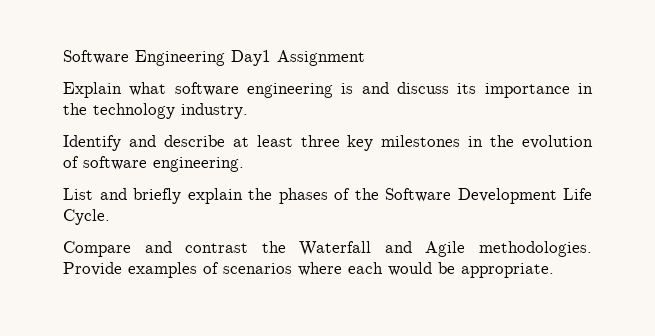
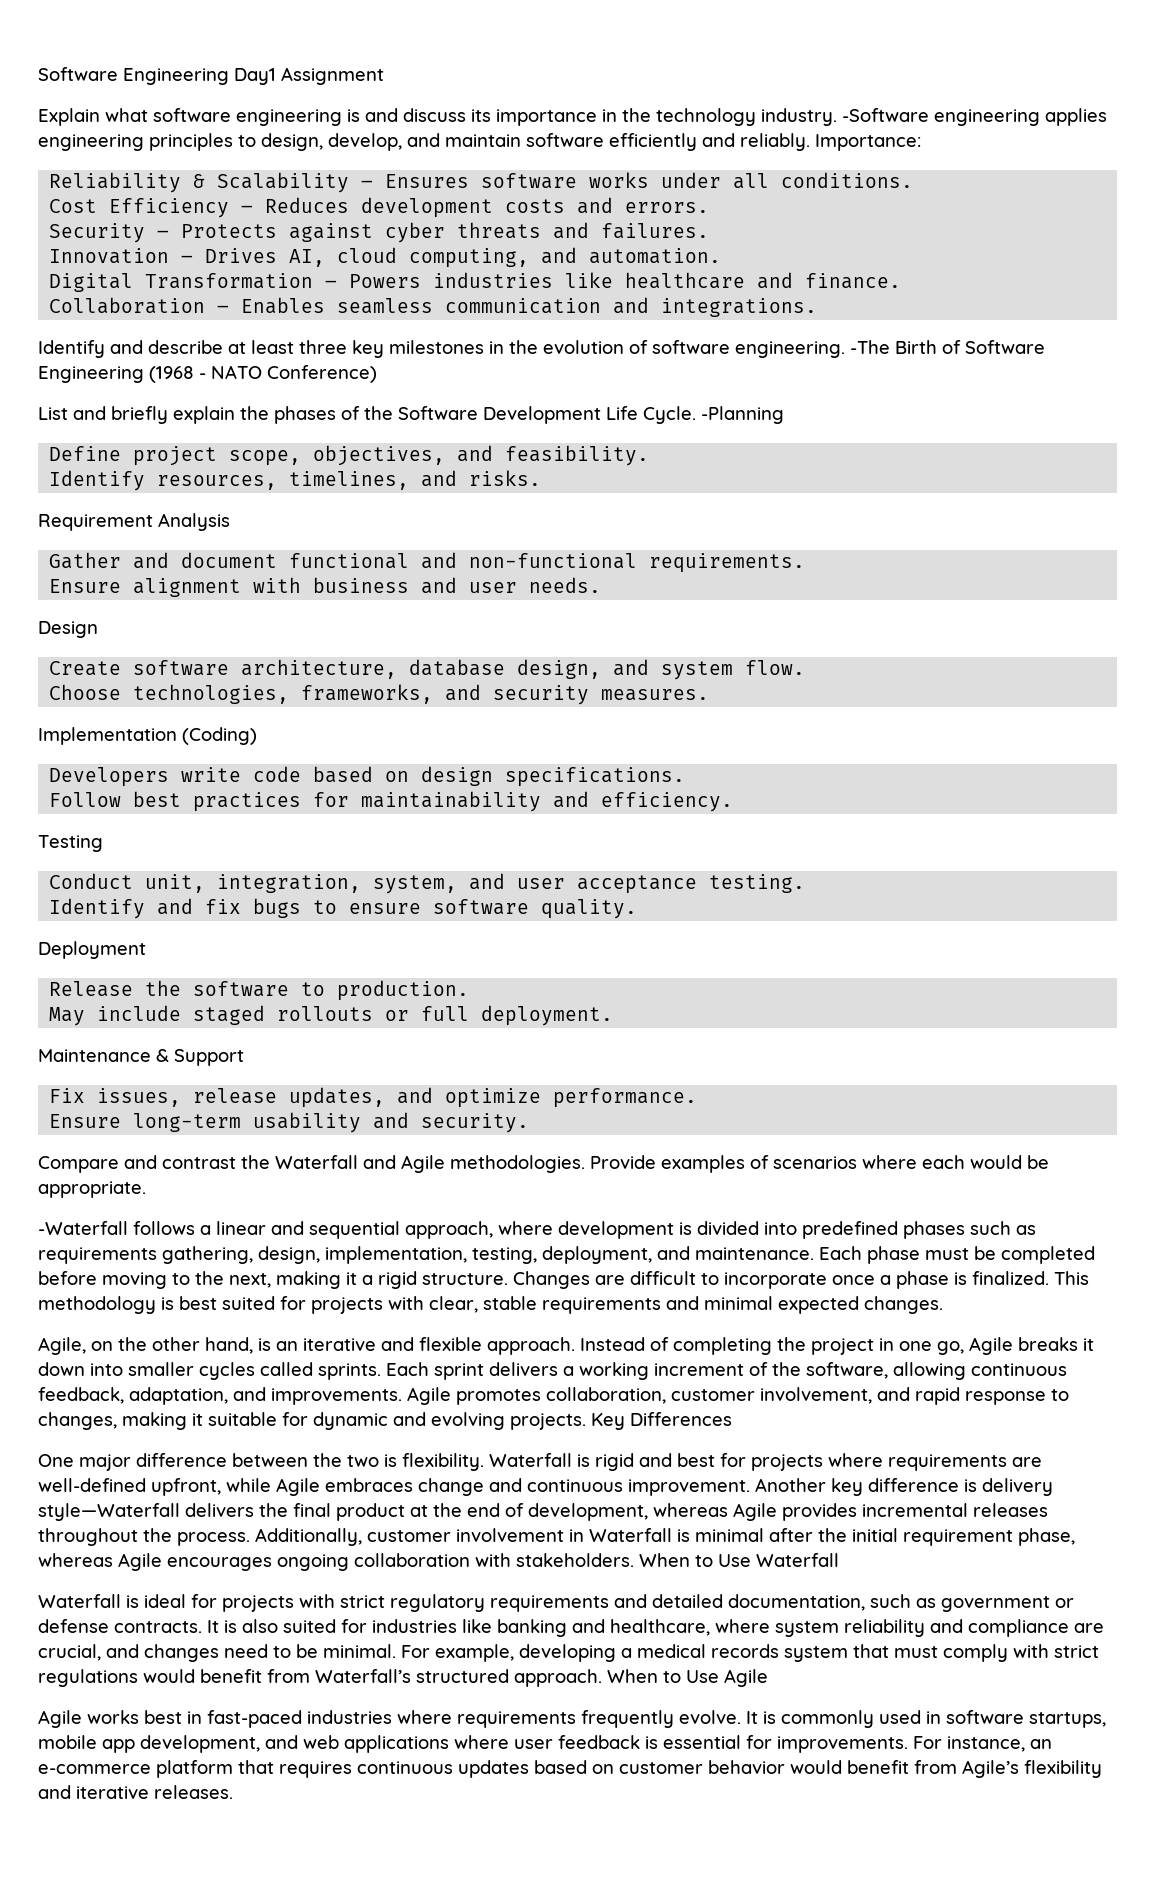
(248, 111) none -> [842,108,1107,126] [38,133,921,151] [49,172,914,193] [49,197,710,218] [49,222,710,243] [49,247,722,268] [49,272,902,292] [49,297,818,317] -Software engineering applies engineering principles to design, develop, and maintain software efficiently and reliably. Importance: // Reliability & Scalability – Ensures software works under all conditions. // Cost Efficiency – Reduces development costs and errors. // Security – Protects against cyber threats and failures. // Innovation – Drives AI, cloud computing, and automation. // Digital Transformation – Powers industries like healthcare and finance. // Collaboration – Enables seamless communication and integrations.
(244, 164) none -> [850,340,1045,354] [38,365,377,383] -The Birth of Software Engineering (1968 - NATO Conference)
(110, 217) none -> [701,406,784,424] [49,445,650,466] [49,470,542,491] [38,513,230,531] [49,552,806,573] [49,577,602,597] [38,621,98,638] [49,659,806,680] [49,684,710,705] [38,727,257,745] [49,766,686,787] [49,791,734,812] [38,835,103,852] [49,873,806,894] [49,898,638,919] [38,941,146,959] [49,980,470,1001] [49,1005,614,1026] [38,1049,244,1066] [49,1087,698,1108] [49,1112,530,1133] -Planning // Define project scope, objectives, and feasibility. // Identify resources, timelines, and risks. // Requirement Analysis // Gather and document functional and non-functional requirements. // Ensure alignment with business and user needs. // Design // Create software architecture, database design, and system flow. // Choose technologies, frameworks, and security measures. // Implementation (Coding) // Developers write code based on design specifications. // Follow best practices for maintainability and efficiency. // Testing // Conduct unit, integration, system, and user acceptance testing. // Identify and fix bugs to ensure software quality. // Deployment // Release the software to production. // May include staged rollouts or full deployment. // Maintenance & Support // Fix issues, release updates, and optimize performance. // Ensure long-term usability and security.
(554, 270) none -> [38,1221,1036,1239] [38,1246,1095,1264] [38,1271,1089,1289] [38,1296,943,1314] [38,1337,1094,1355] [38,1362,1067,1380] [38,1387,1069,1405] [38,1412,732,1430] [38,1453,1042,1471] [38,1478,1053,1496] [38,1503,1048,1521] [38,1528,1075,1546] [38,1553,839,1571] [38,1594,1074,1612] [38,1619,1104,1637] [38,1644,1099,1662] [38,1669,768,1687] [38,1710,1106,1728] [38,1735,1052,1753] [38,1760,1102,1778] [38,1785,233,1799] // -Waterfall follows a linear and sequential approach, where development is divided into predefined phases such as requirements gathering, design, implementation, testing, deployment, and maintenance. Each phase must be completed before moving to the next, making it a rigid structure. Changes are difficult to incorporate once a phase is finalized. This methodology is best suited for projects with clear, stable requirements and minimal expected changes. // Agile, on the other hand, is an iterative and flexible approach. Instead of completing the project in one go, Agile breaks it down into smaller cycles called sprints. Each sprint delivers a working increment of the software, allowing continuous feedback, adaptation, and improvements. Agile promotes collaboration, customer involvement, and rapid response to changes, making it suitable for dynamic and evolving projects. Key Differences // One major difference between the two is flexibility. Waterfall is rigid and best for projects where requirements are well-defined upfront, while Agile embraces change and continuous improvement. Another key difference is delivery style—Waterfall delivers the final product at the end of development, whereas Agile provides incremental releases throughout the process. Additionally, customer involvement in Waterfall is minimal after the initial requirement phase, whereas Agile encourages ongoing collaboration with stakeholders. When to Use Waterfall // Waterfall is ideal for projects with strict regulatory requirements and detailed documentation, such as government or defense contracts. It is also suited for industries like banking and healthcare, where system reliability and compliance are crucial, and changes need to be minimal. For example, developing a medical records system that must comply with strict regulations would benefit from Waterfall’s structured approach. When to Use Agile // Agile works best in fast-paced industries where requirements frequently evolve. It is commonly used in software startups, mobile app development, and web applications where user feedback is essential for improvements. For instance, an e-commerce platform that requires continuous updates based on customer behavior would benefit from Agile’s flexibility and iterative releases.

